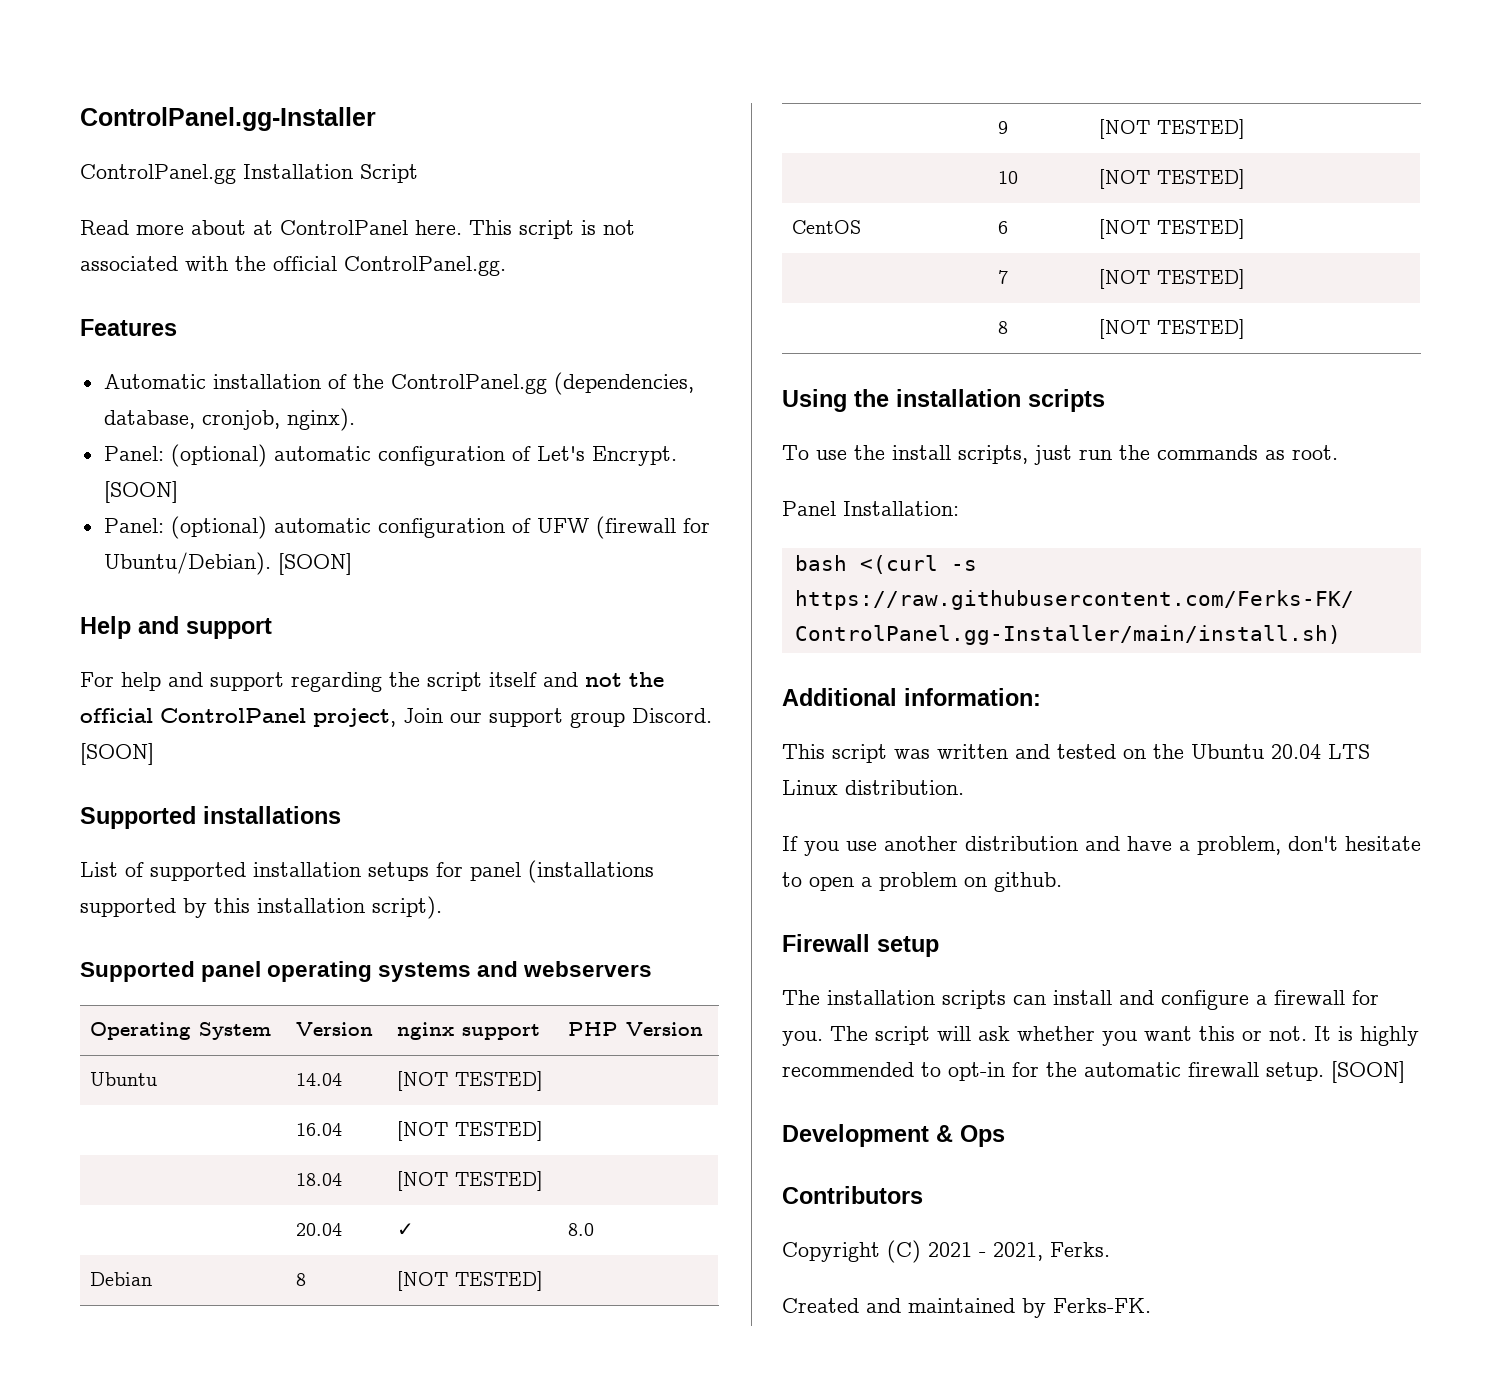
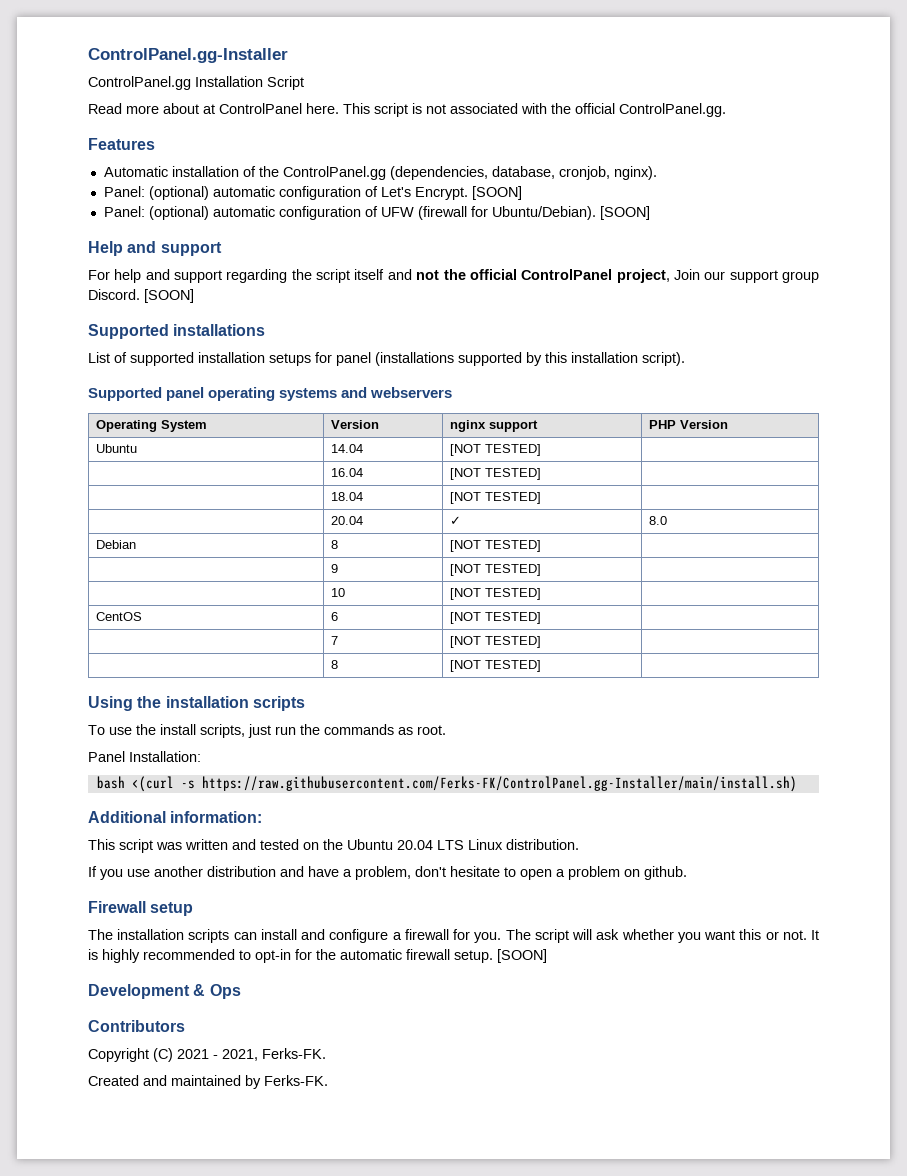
[1050,1242,1110,1257] Ferks. -> [262,1048,326,1059] Ferks-FK.

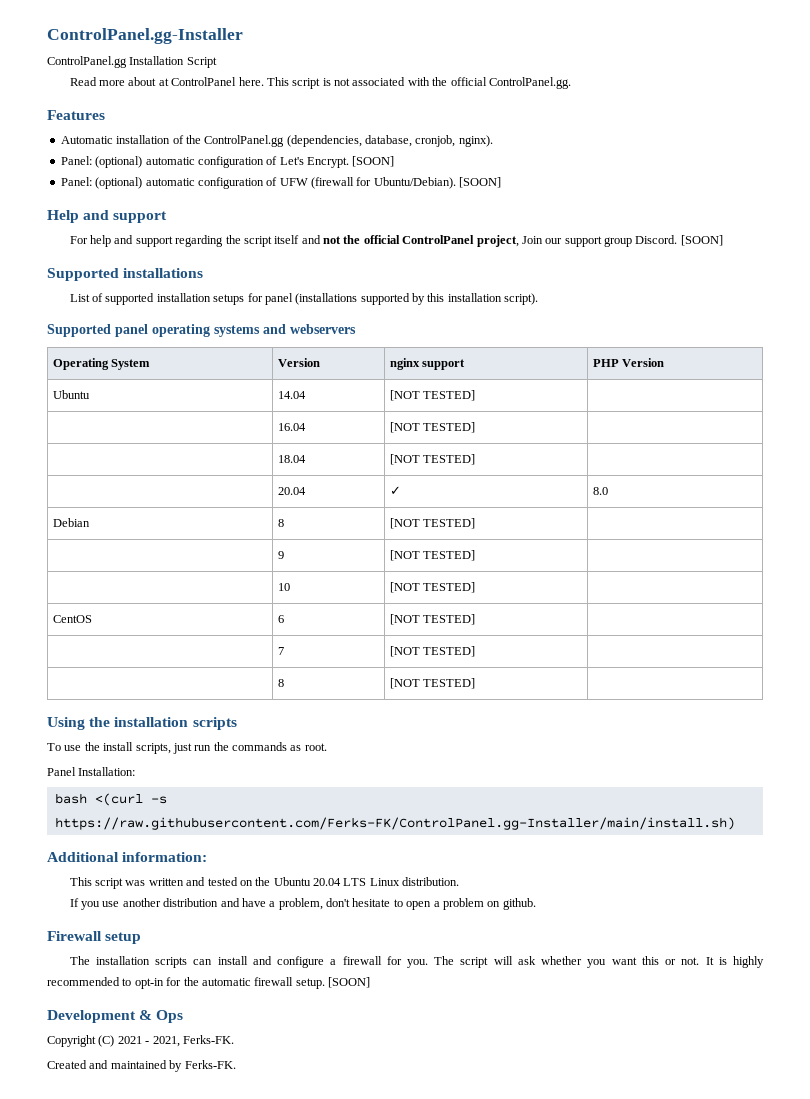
[88,1020,185,1032] // Contributors -> (184, 1016) none

